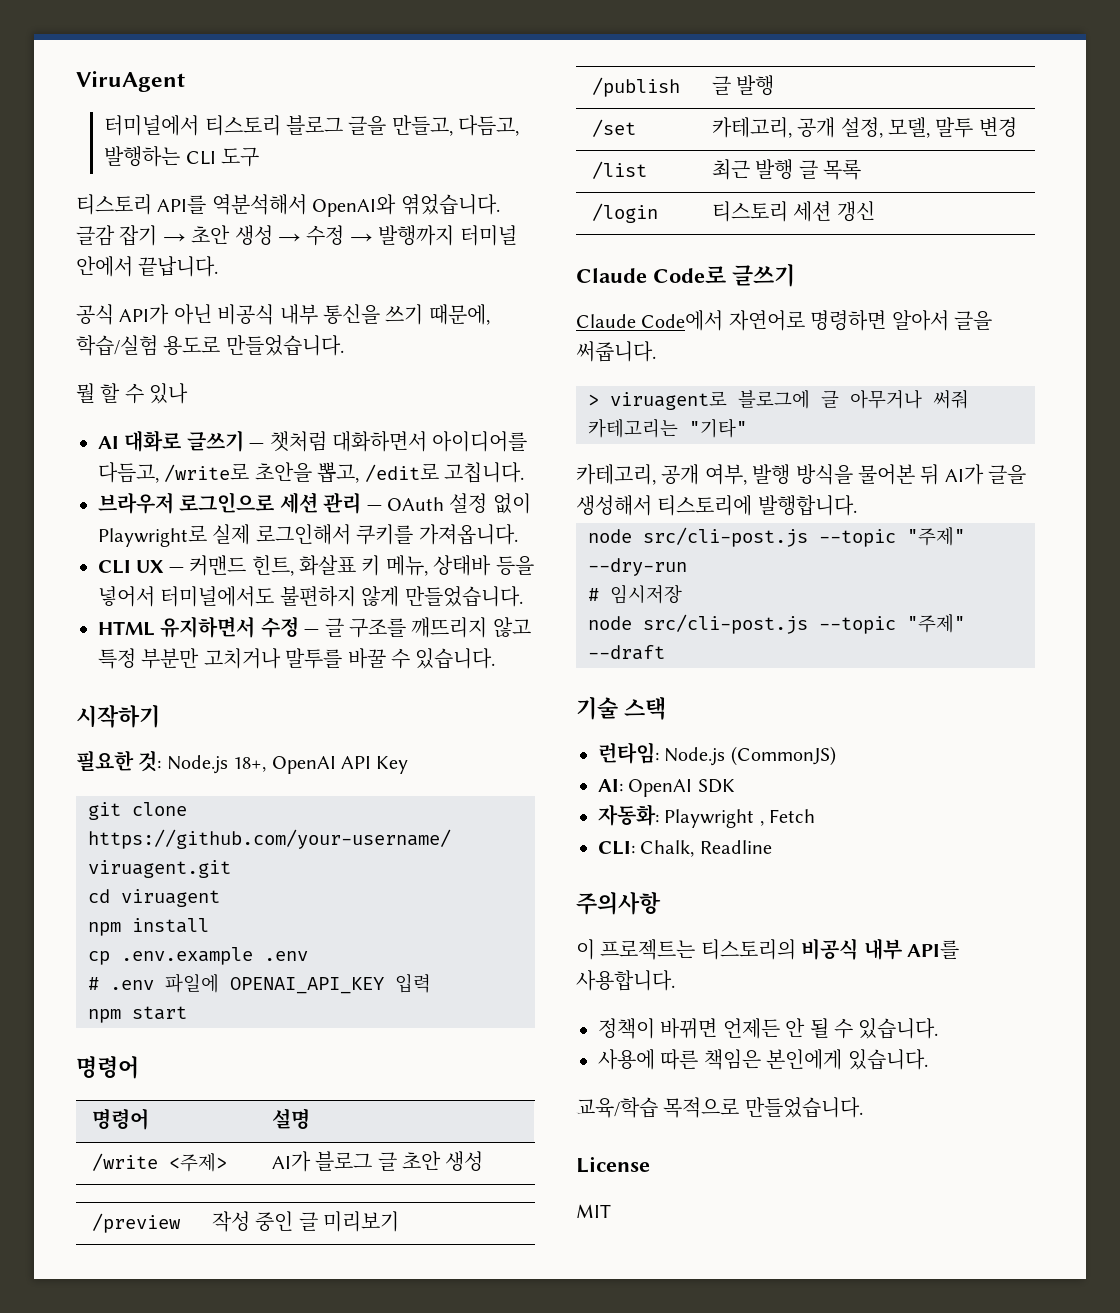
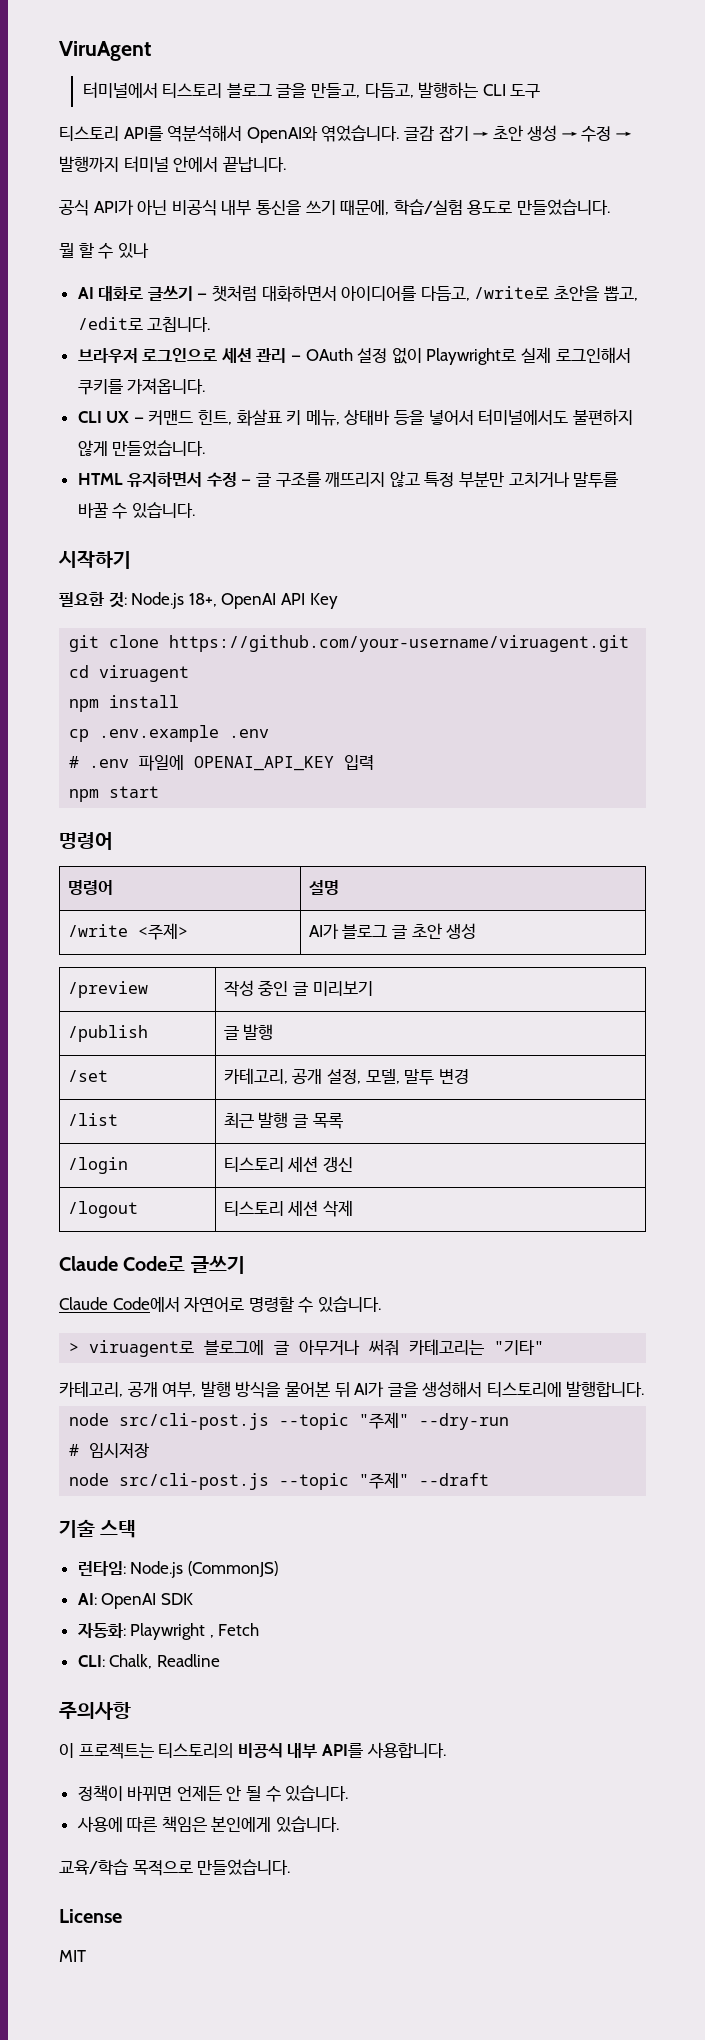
(875, 211) none -> [67,1201,138,1218] [223,1200,354,1217] // /logout | 티스토리 세션 삭제
[810,310,992,331] [576,341,656,362] 명령하면 알아서 글을 써줍니다. -> [248,1296,381,1313] 명령할 수 있습니다.

